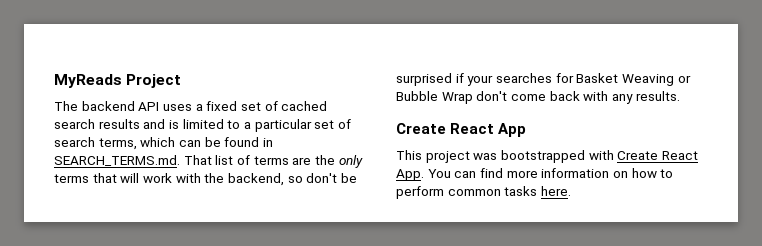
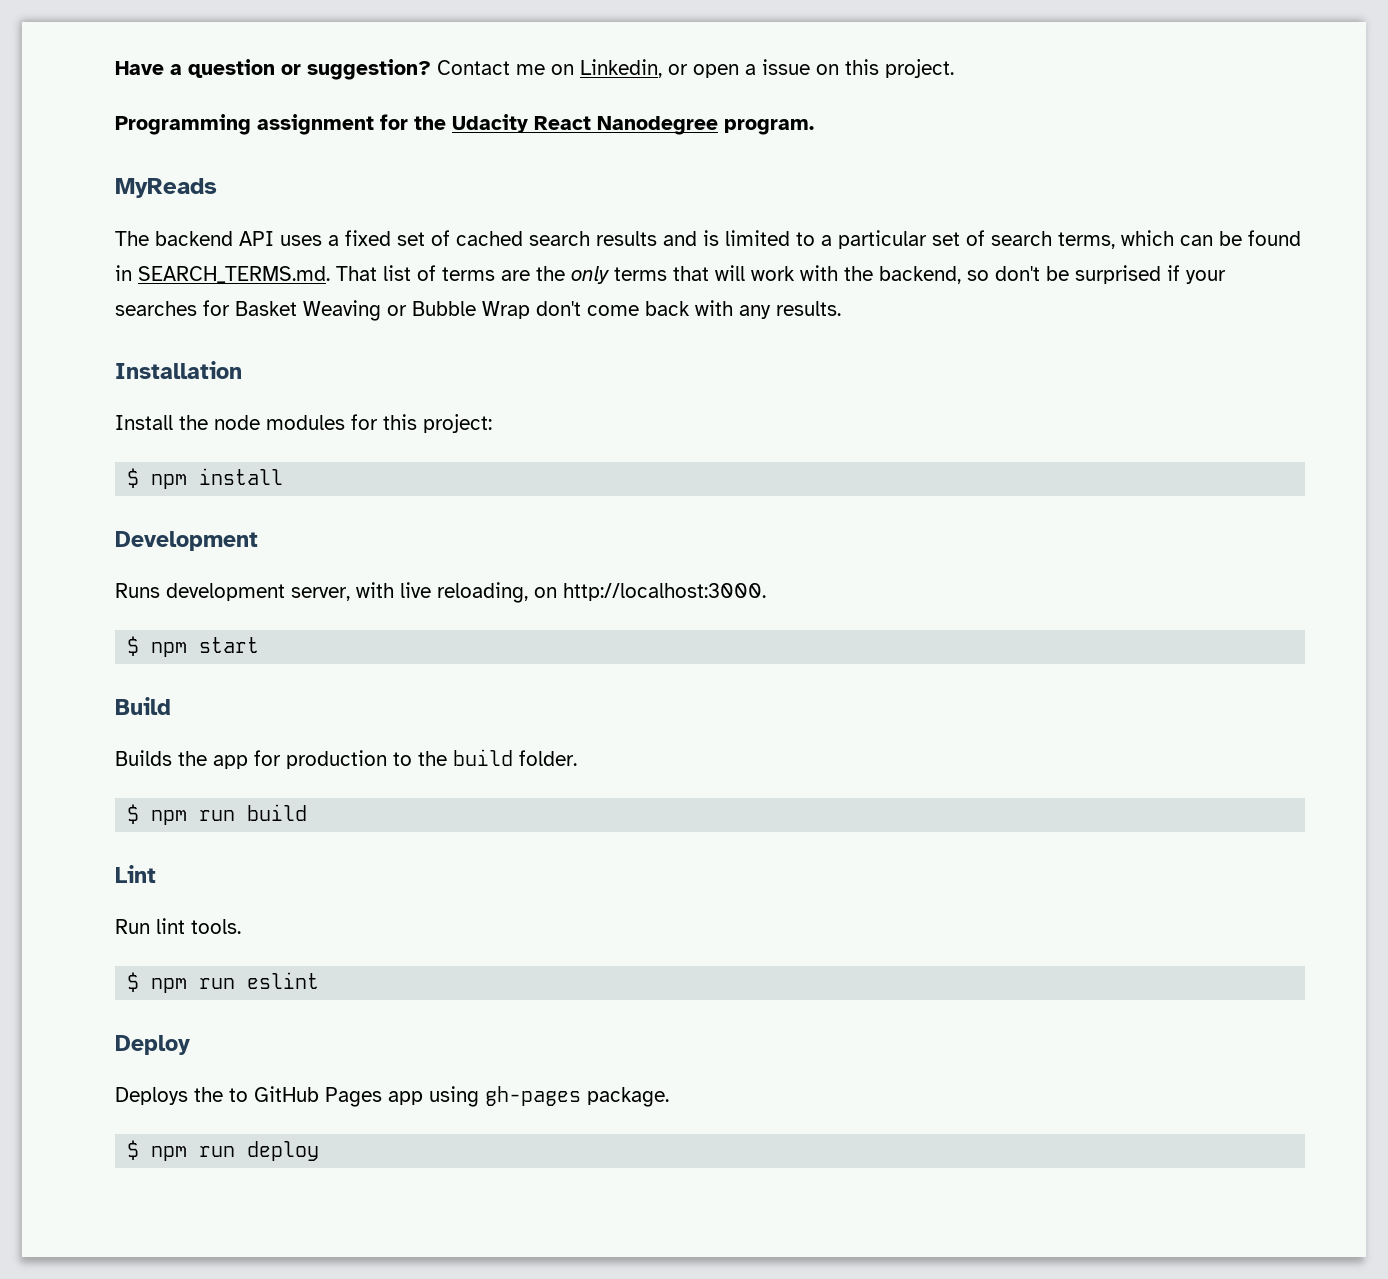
(54, 81) none -> [115,59,954,80] [115,114,814,135] Have a question or suggestion? Contact me on Linkedin, or open a issue on this project. // Programming assignment for the Udacity React Nanodegree program. //
[126,74,182,88] Project -> (217, 188) none
[396,123,527,137] [396,150,698,163] [396,168,674,181] [396,186,571,199] Create React App // This project was bootstrapped with Create React App. You can find more information on how to perform common tasks here. -> [115,361,242,379] [115,414,492,433] [127,468,284,489] [115,531,258,551] [115,582,766,603] [127,636,260,657] [115,697,171,715] [115,749,577,769] [127,804,308,825] [115,865,156,883] [115,918,241,934] [127,972,320,993] [115,1035,190,1055] [115,1086,669,1107] [127,1140,320,1161] Installation // Install the node modules for this project: // $ npm install // Development // Runs development server, with live reloading, on http://localhost:3000. // $ npm start // Build // Builds the app for production to the build folder. // $ npm run build // Lint // Run lint tools. // $ npm run eslint // Deploy // Deploys the to GitHub Pages app using gh-pages package. // $ npm run deploy

